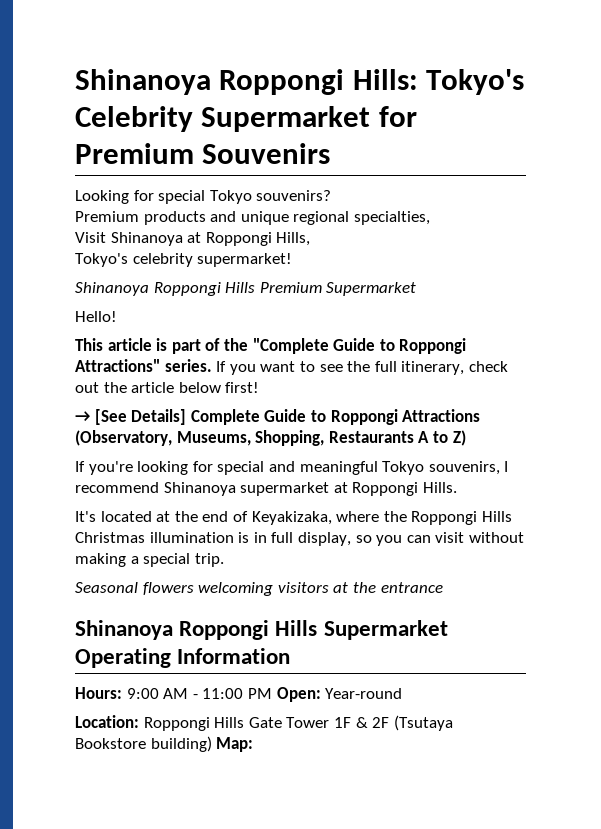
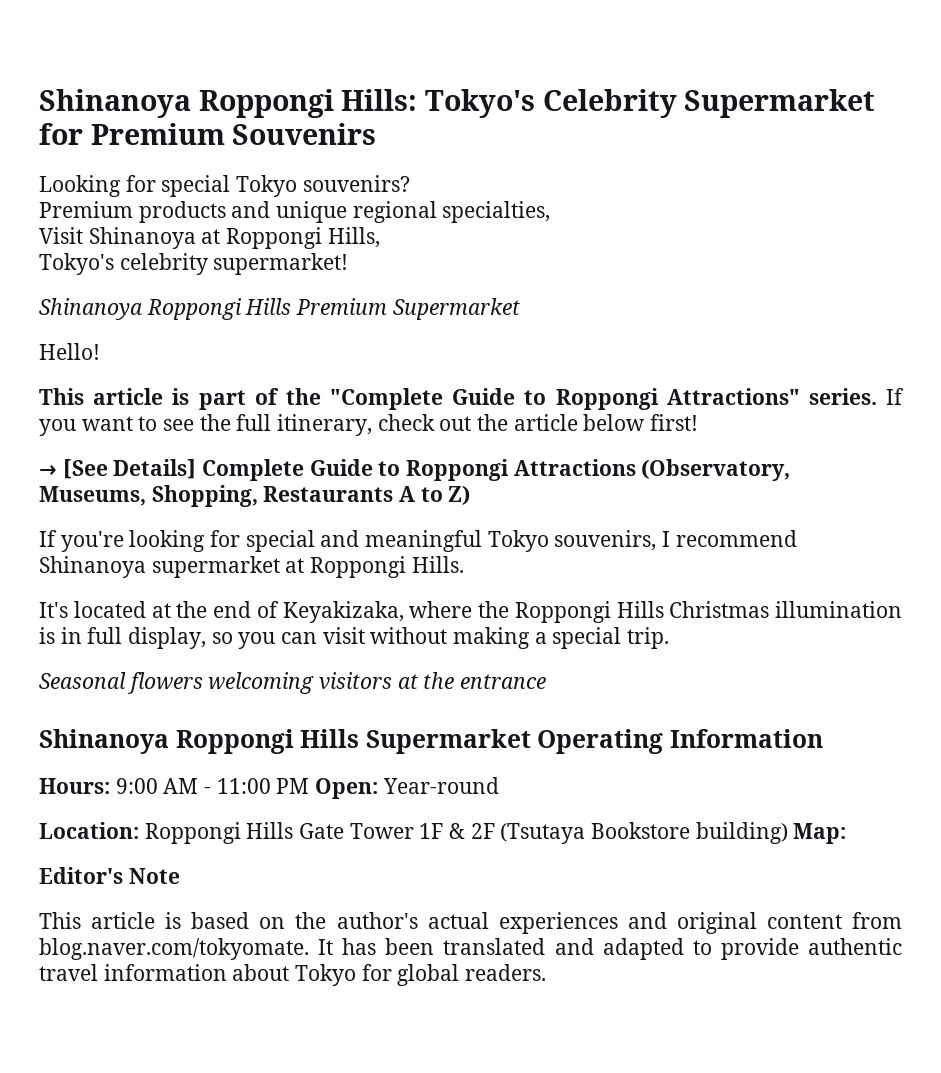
(254, 744) none -> [39,867,180,884] [39,912,903,934] [39,938,902,960] [39,964,547,986] // Editor's Note // This article is based on the author's actual experiences and original content from blog.naver.com/tokyomate. It has been translated and adapted to provide authentic travel information about Tokyo for global readers.

